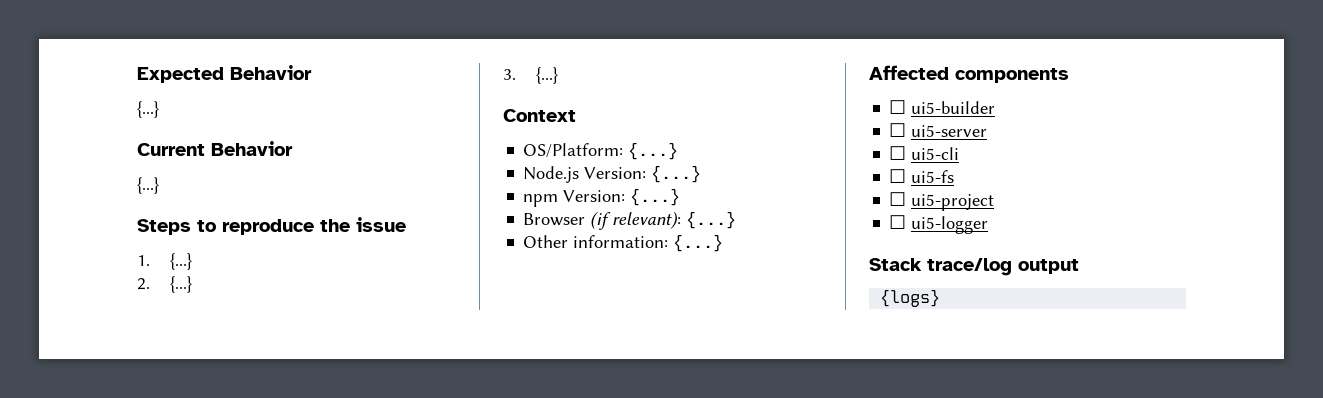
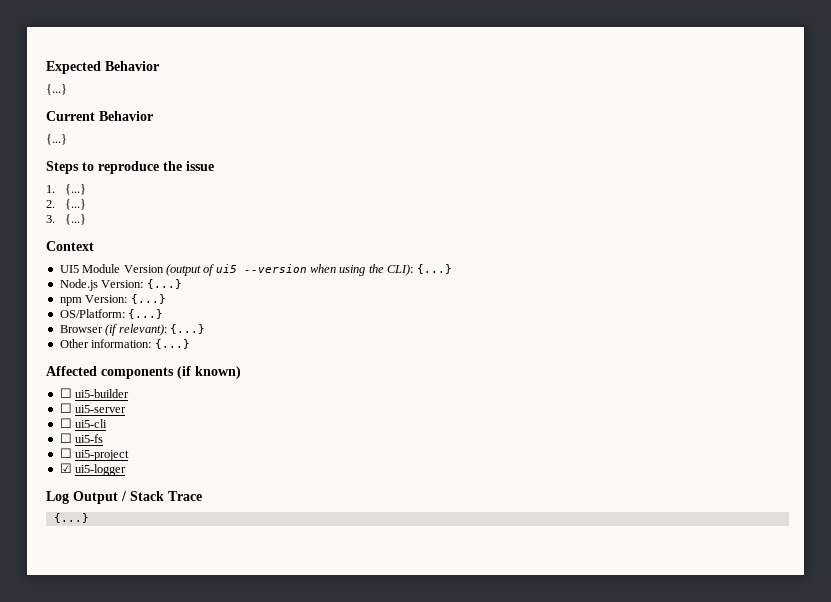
[523,143,624,158] OS/Platform: -> [59,264,414,276] UI5 Module Version (output of ui5 --version when using the CLI):
(681, 197) none -> [59,309,164,319] // OS/Platform: {...}
(1069, 75) none -> [177,366,241,379] (if known)
[889,215,907,229] ☐ -> [59,463,72,473] ☑
[869,258,1079,276] [880,289,941,307] Stack trace/log output // {logs} -> [46,491,202,504] [53,513,89,523] Log Output / Stack Trace // {...}

